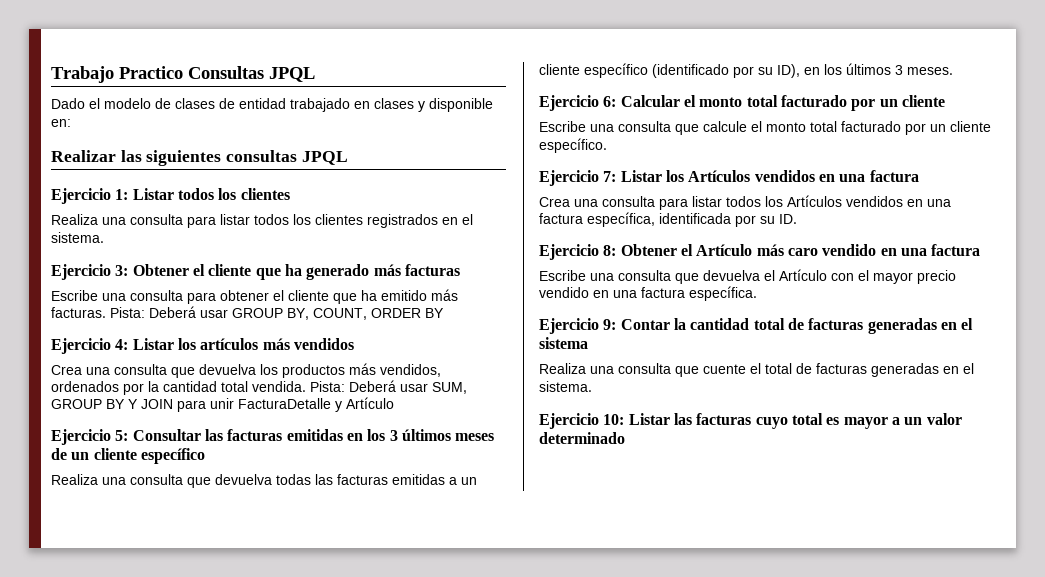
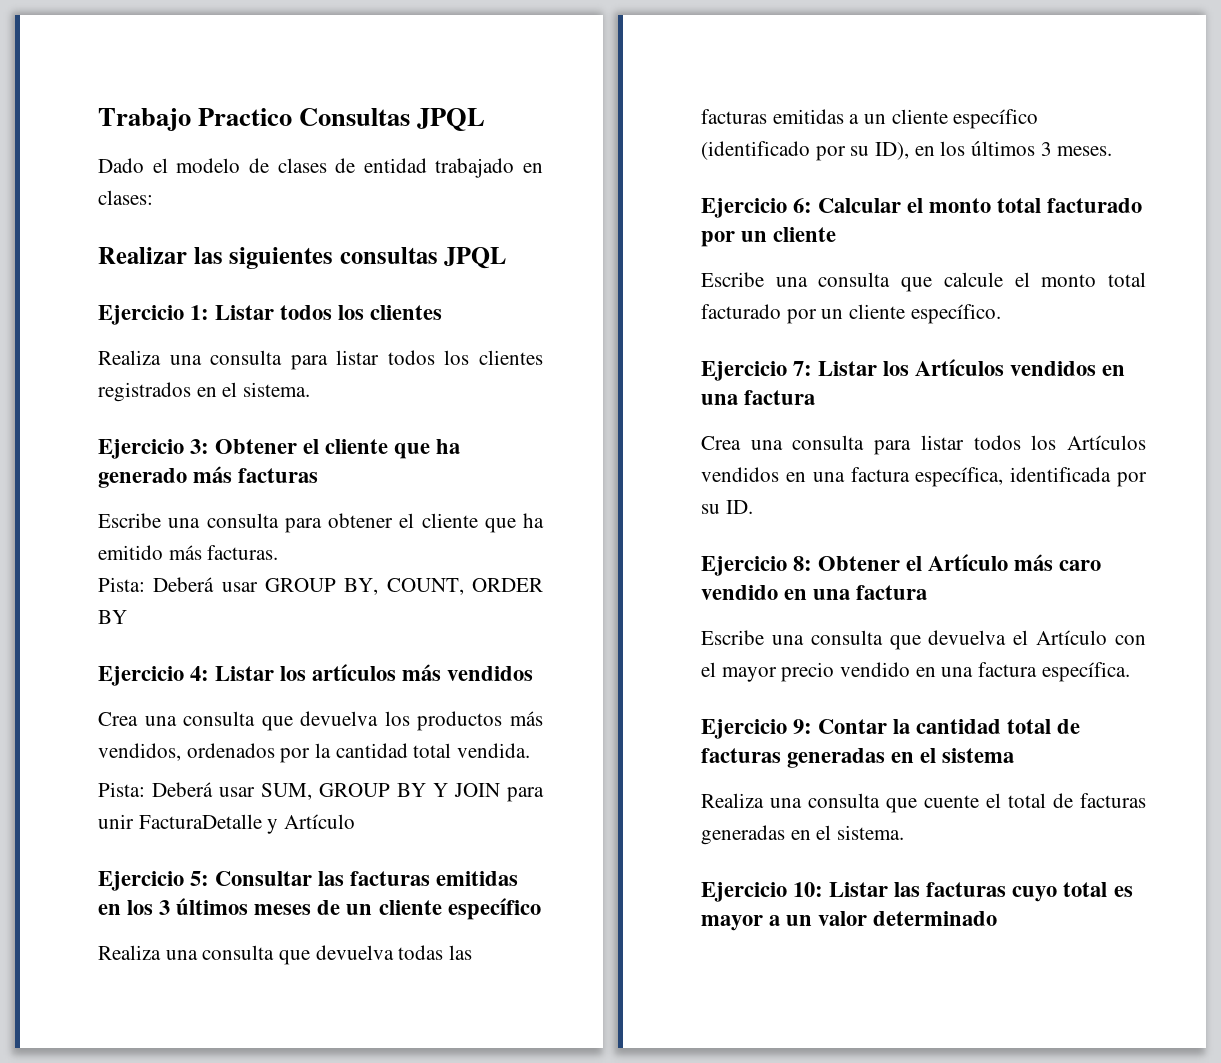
[374,98,493,112] [51,119,71,127] clases y disponible en: -> [98,190,153,205] clases:
(106, 312) none -> (279, 552) //
(306, 386) none -> (531, 750) //

